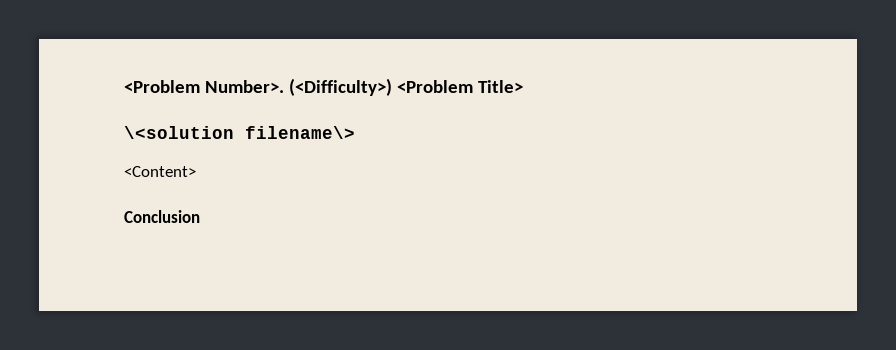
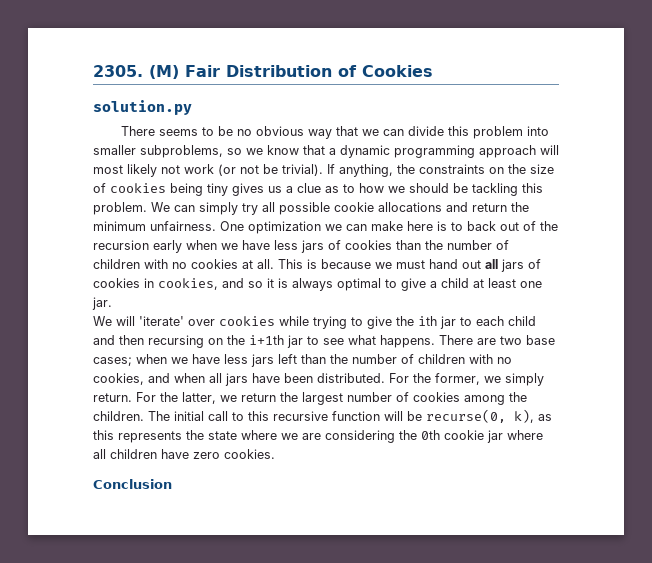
[124,78,523,96] [124,126,355,139] [124,166,196,177] <Problem Number>. (<Difficulty>) <Problem Title> // \<solution filename\> // <Content> -> [93,65,433,79] [93,100,192,115] [121,126,550,139] [93,145,559,158] [93,164,554,177] [93,183,543,196] [93,202,529,215] [93,221,558,234] [93,240,509,253] [93,259,541,272] [93,278,542,291] [92,297,112,310] [93,316,536,329] [93,335,555,348] [93,354,512,367] [93,373,544,386] [93,392,527,405] [93,409,552,423] [93,430,543,443] [93,449,275,459] 2305. (M) Fair Distribution of Cookies // solution.py // There seems to be no obvious way that we can divide this problem into smaller subproblems, so we know that a dynamic programming approach will most likely not work (or not be trivial). If anything, the constraints on the size of cookies being tiny gives us a clue as to how we should be tackling this problem. We can simply try all possible cookie allocations and return the minimum unfairness. One optimization we can make here is to back out of the recursion early when we have less jars of cookies than the number of children with no cookies at all. This is because we must hand out all jars of cookies in cookies, and so it is always optimal to give a child at least one jar. // We will 'iterate' over cookies while trying to give the ith jar to each child and then recursing on the i+1th jar to see what happens. There are two base cases; when we have less jars left than the number of children with no cookies, and when all jars have been distributed. For the former, we simply return. For the latter, we return the largest number of cookies among the children. The initial call to this recursive function will be recurse(0, k), as this represents the state where we are considering the 0th cookie jar where all children have zero cookies.

